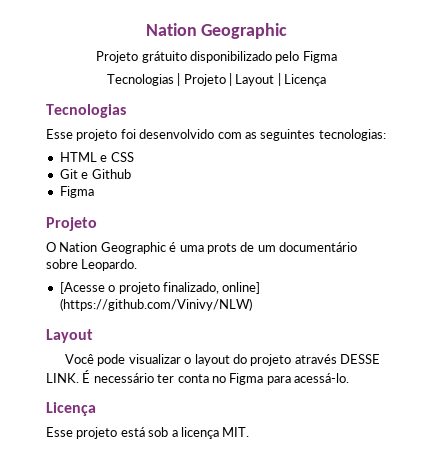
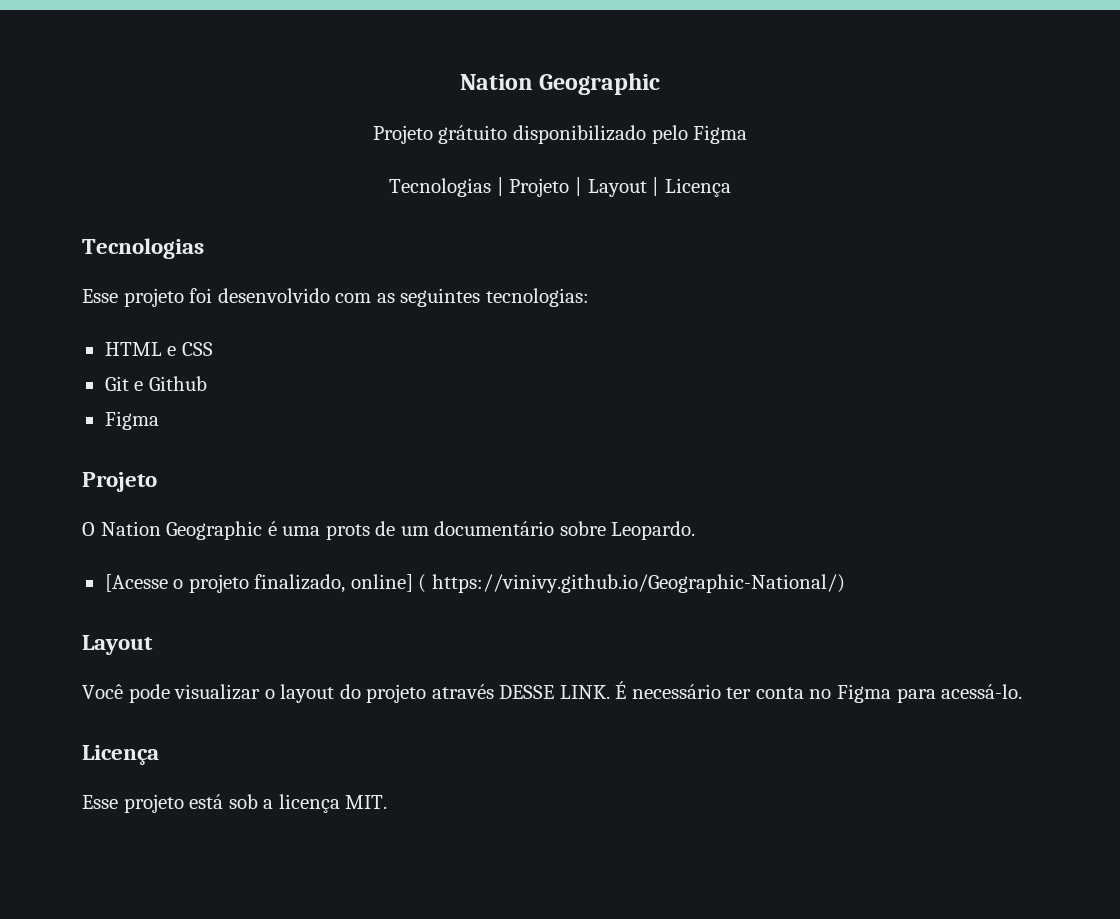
[59,298,252,311] (https://github.com/Vinivy/NLW) -> [418,574,845,593] ( https://vinivy.github.io/Geographic-National/)

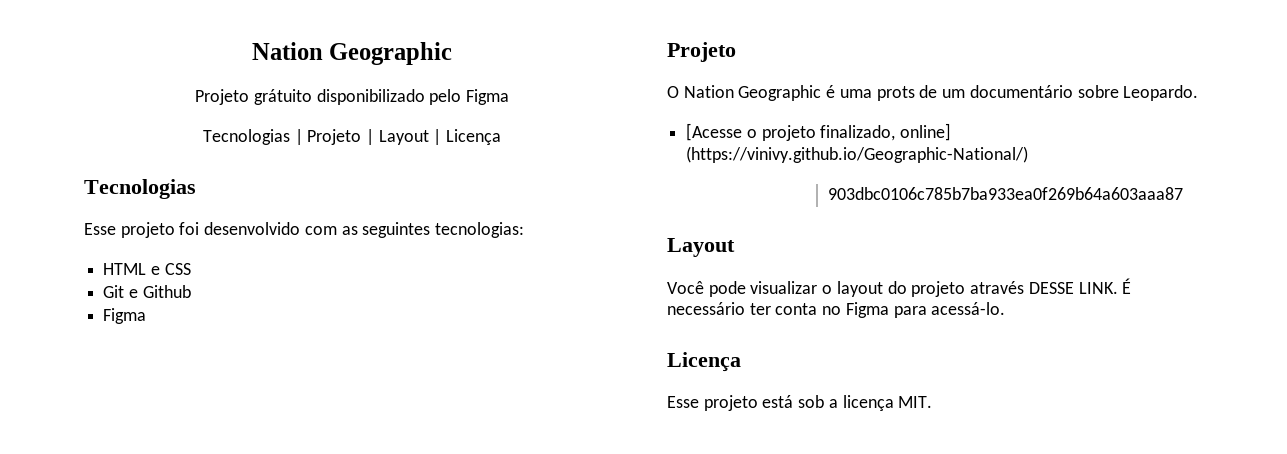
[418,574,845,593] ( https://vinivy.github.io/Geographic-National/) -> [686,146,1029,163] [827,187,1183,200] (https://vinivy.github.io/Geographic-National/) // 903dbc0106c785b7ba933ea0f269b64a603aaa87

